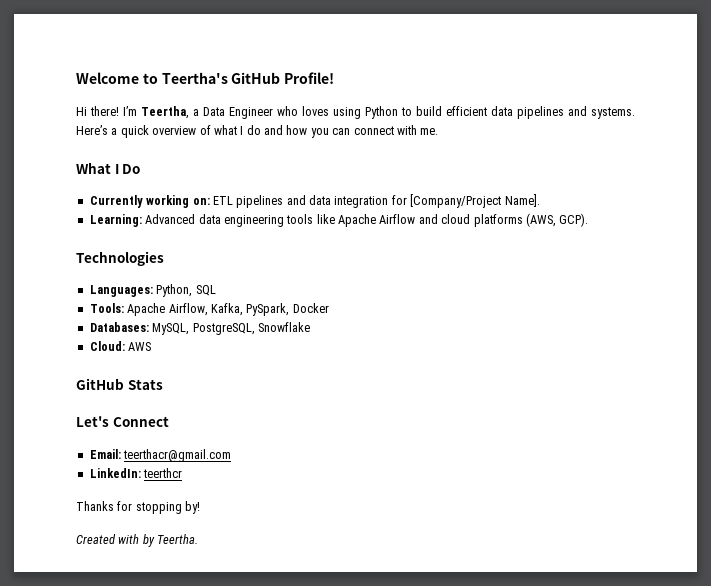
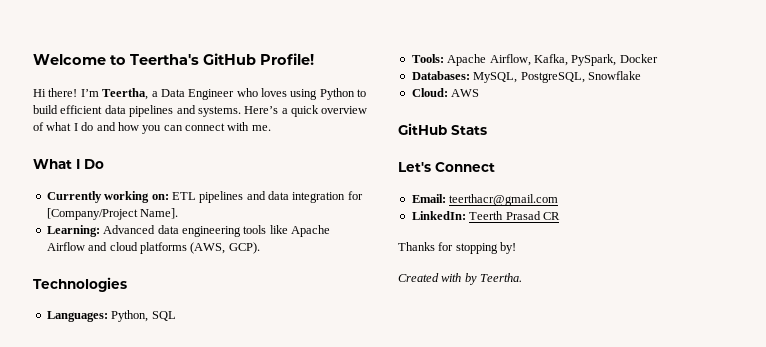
[143,468,183,478] teerthcr -> [469,211,560,220] Teerth Prasad CR

